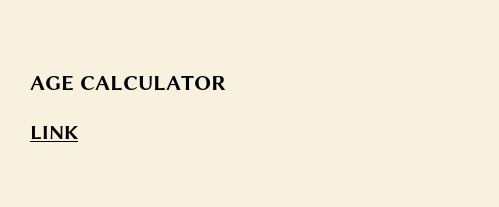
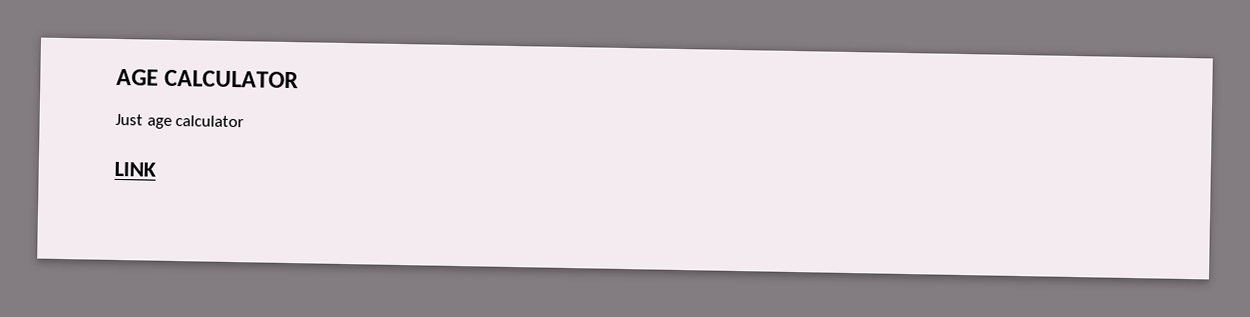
(226, 83) none -> [115,113,245,129] // Just age calculator

